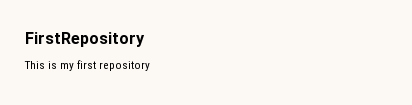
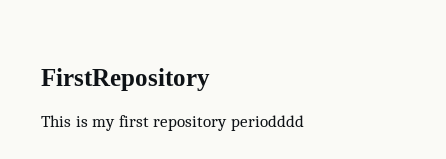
(151, 66) none -> [230,115,304,131] periodddd

